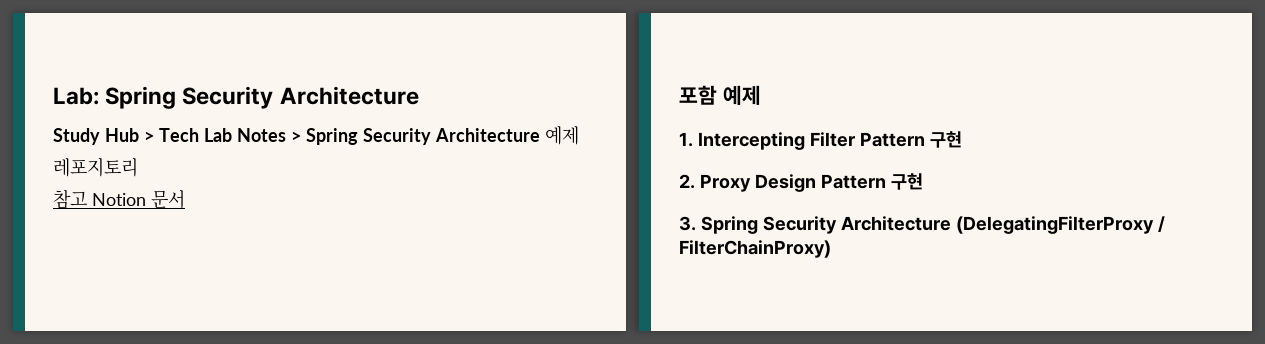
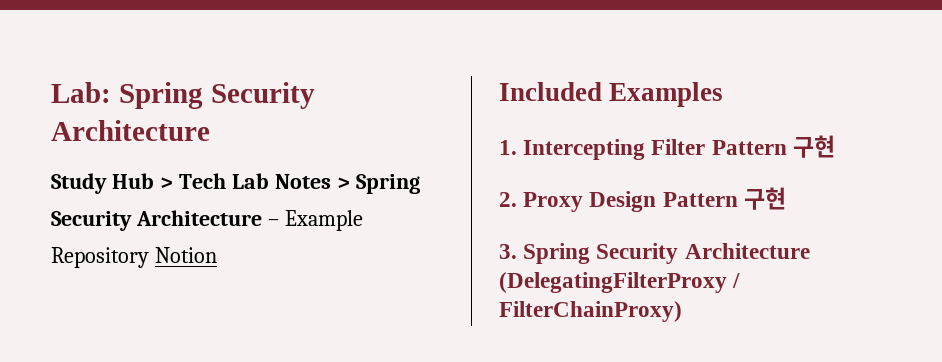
[545,126,579,145] [53,157,138,177] [53,189,185,209] [679,85,761,105] 예제 레포지토리 // 참고 Notion 문서 // 포함 예제 -> [267,210,363,231] [51,247,217,268] [499,82,724,107] – Example Repository Notion // Included Examples

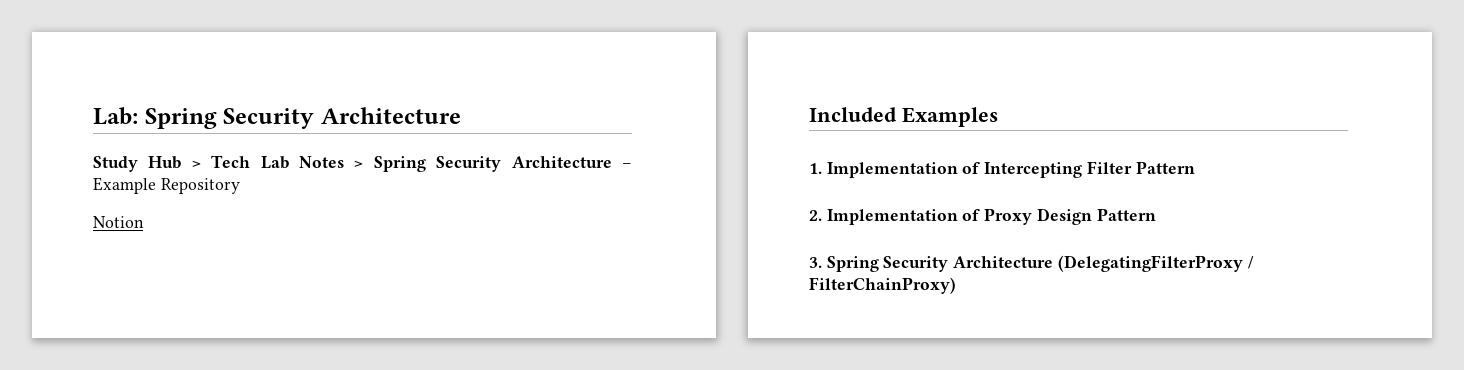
(149, 257) none -> (240, 186) //
(517, 147) none -> [826,162,981,178] Implementation of
[792,135,835,158] 구현 -> (1195, 167) none
(517, 199) none -> [826,209,981,225] Implementation of
[743,187,786,210] 구현 -> (1156, 214) none

